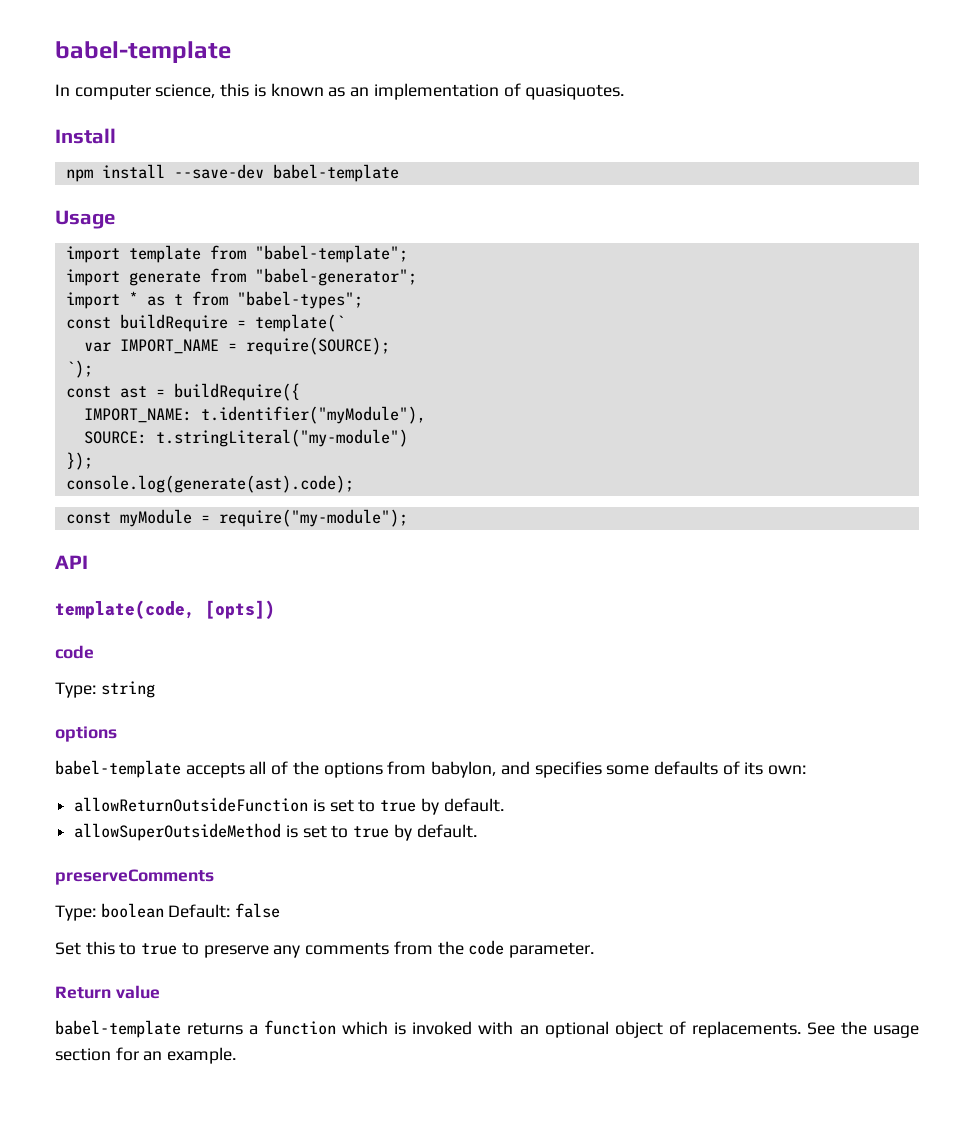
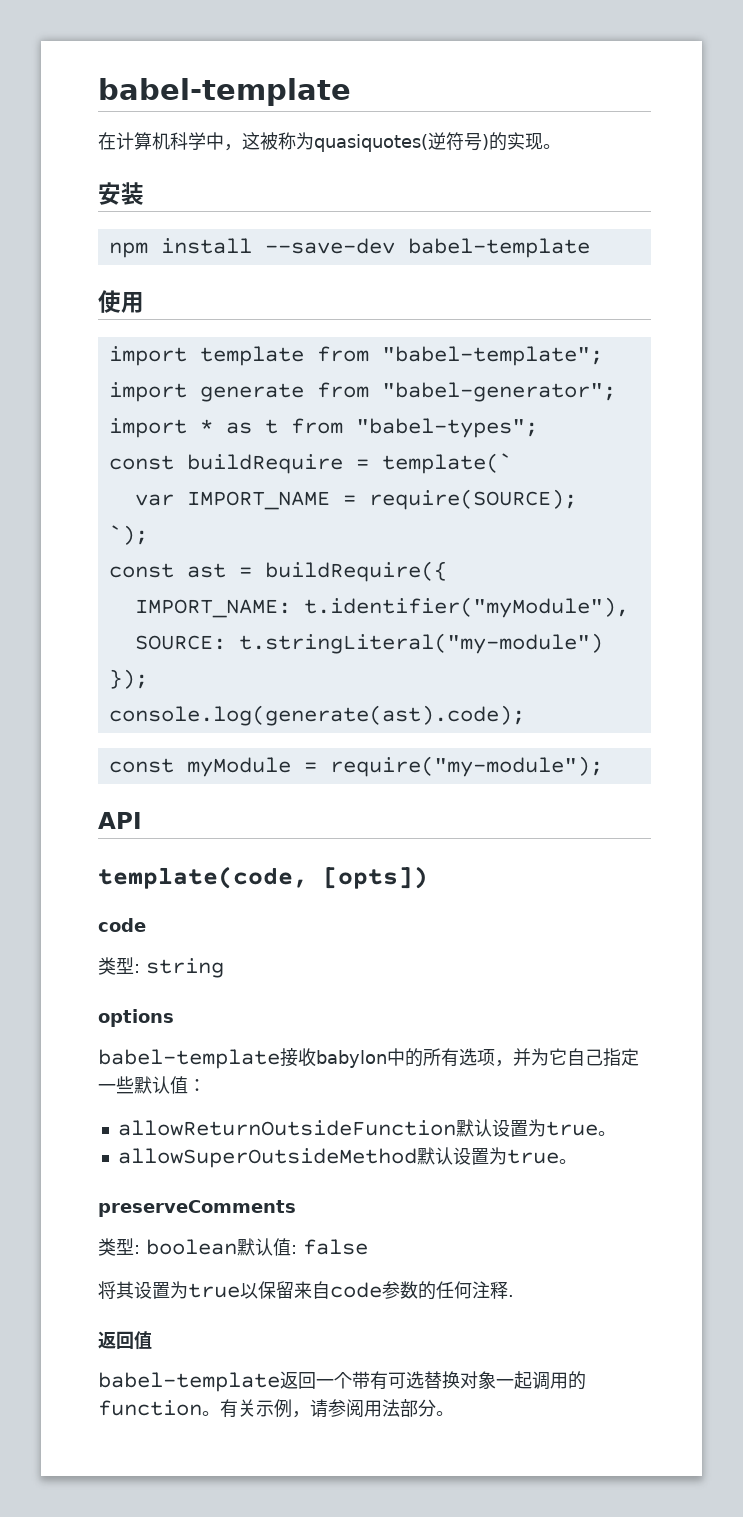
[55,41,231,63] [55,83,625,100] [55,128,116,144] babel-template // In computer science, this is known as an implementation of quasiquotes. // Install -> [98,78,351,106] [98,132,561,152] [98,182,144,205] babel-template // 在计算机科学中，这被称为quasiquotes(逆符号)的实现。 // 安装
[55,210,115,229] Usage -> [98,290,144,313] 使用
[55,682,96,698] Type: -> [98,957,140,975] 类型:
[185,761,807,778] [74,797,504,815] [74,823,477,841] [55,869,214,885] [55,903,281,921] [55,940,594,958] [55,985,160,999] [55,1020,920,1038] [55,1047,237,1064] accepts all of the options from babylon, and specifies some defaults of its own: // allowReturnOutsideFunction is set to true by default. // allowSuperOutsideMethod is set to true by default. // preserveComments // Type: boolean Default: false // Set this to true to preserve any comments from the code parameter. // Return value // babel-template returns a function which is invoked with an optional object of replacements. See the usage section for an example. -> [280,1048,639,1068] [98,1076,206,1094] [117,1119,616,1137] [117,1147,577,1168] [98,1200,296,1217] [98,1238,368,1256] [98,1281,514,1300] [98,1331,152,1350] [98,1371,586,1392] [98,1399,454,1418] 接收babylon中的所有选项，并为它自己指定一些默认值： // allowReturnOutsideFunction默认设置为true。 // allowSuperOutsideMethod默认设置为true。 // preserveComments // 类型: boolean默认值: false // 将其设置为true以保留来自code参数的任何注释. // 返回值 // babel-template返回一个带有可选替换对象一起调用的function。有关示例，请参阅用法部分。

